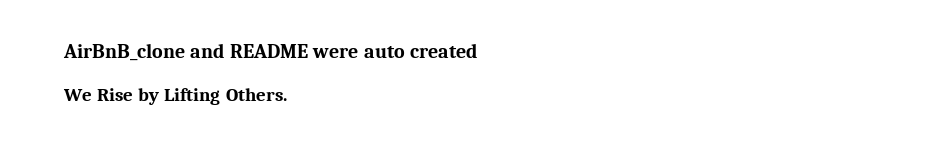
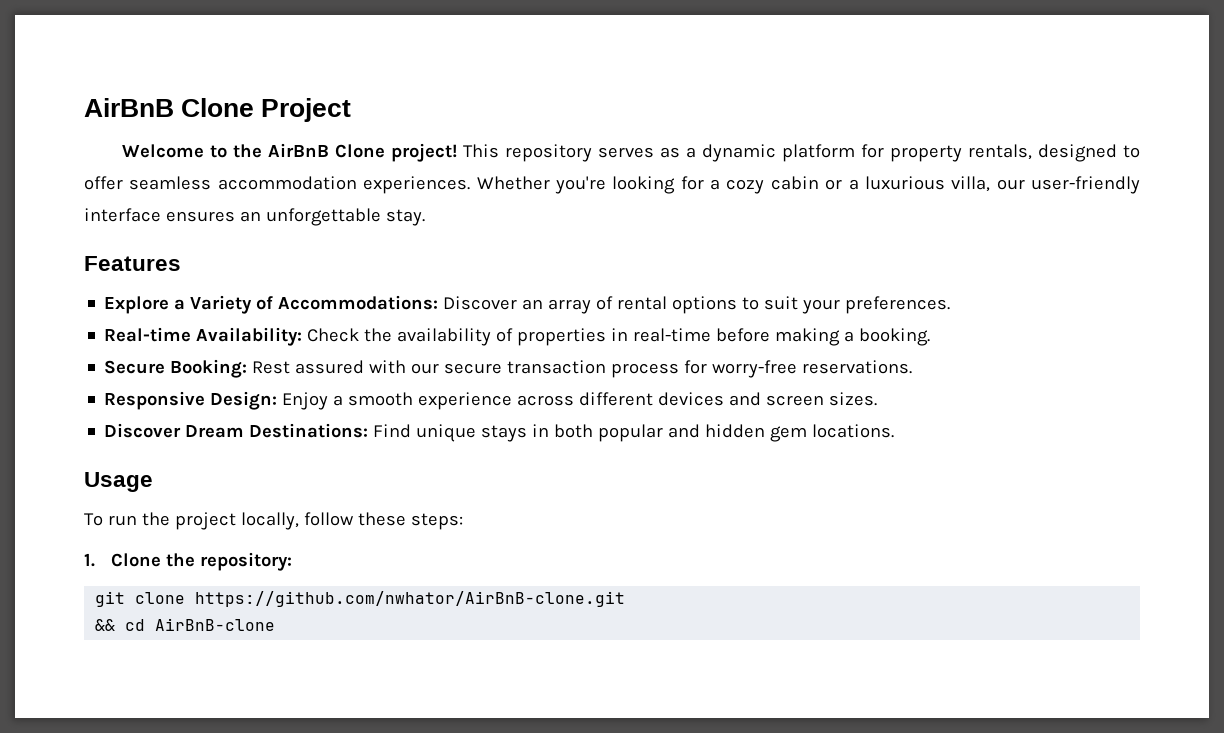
[63,43,477,61] [63,88,287,105] AirBnB_clone and README were auto created // We Rise by Lifting Others. -> [84,98,352,122] [121,143,1141,162] [84,176,1140,194] [84,208,425,226] [84,256,181,271] [104,295,951,314] [104,327,931,346] [104,359,913,378] [104,391,878,410] [104,423,895,442] [84,472,153,492] [84,512,463,530] [84,552,293,571] [95,591,626,607] [95,618,276,631] AirBnB Clone Project // Welcome to the AirBnB Clone project! This repository serves as a dynamic platform for property rentals, designed to offer seamless accommodation experiences. Whether you're looking for a cozy cabin or a luxurious villa, our user-friendly interface ensures an unforgettable stay. // Features // Explore a Variety of Accommodations: Discover an array of rental options to suit your preferences. // Real-time Availability: Check the availability of properties in real-time before making a booking. // Secure Booking: Rest assured with our secure transaction process for worry-free reservations. // Responsive Design: Enjoy a smooth experience across different devices and screen sizes. // Discover Dream Destinations: Find unique stays in both popular and hidden gem locations. // Usage // To run the project locally, follow these steps: // 1. Clone the repository: // git clone https://github.com/nwhator/AirBnB-clone.git // && cd AirBnB-clone

